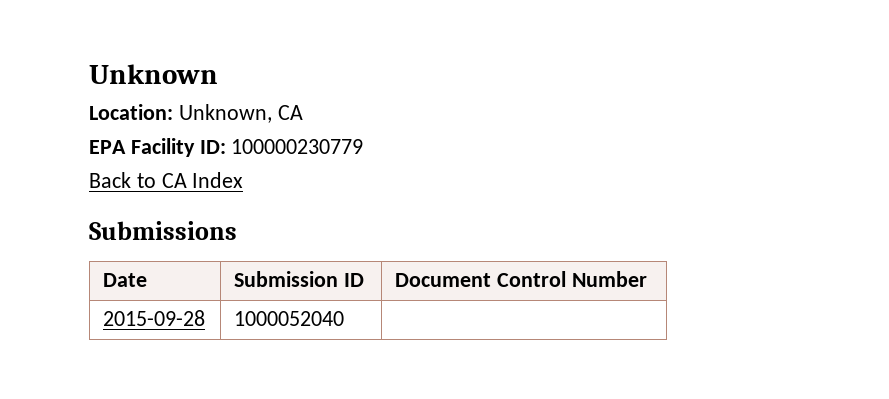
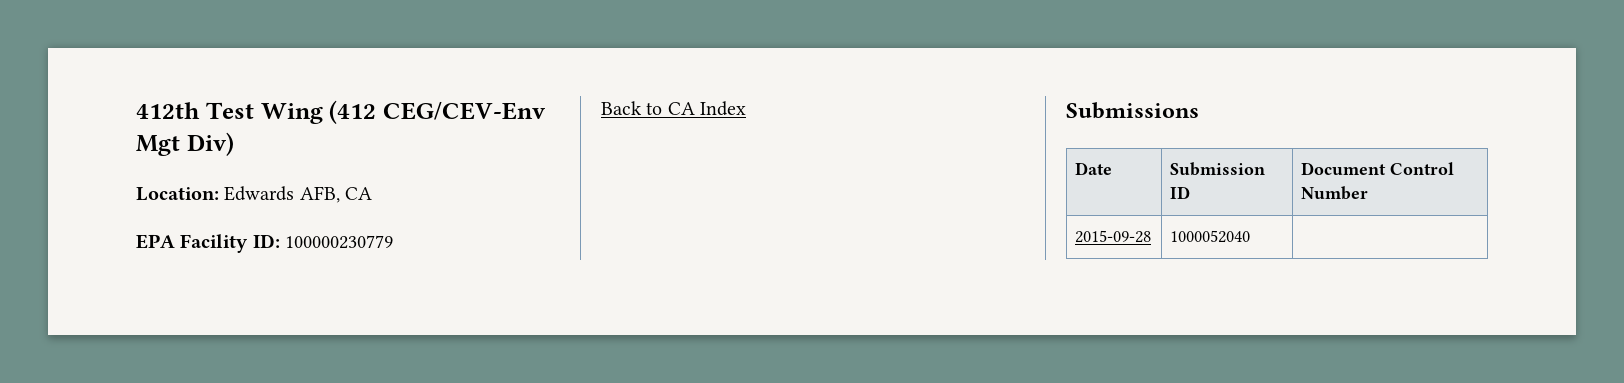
[89,64,218,84] Unknown -> [136,100,546,124] [136,132,234,156] 412th Test Wing (412 CEG/CEV-Env Mgt Div)
[178,104,272,123] Unknown, -> [224,186,340,203] Edwards AFB,

